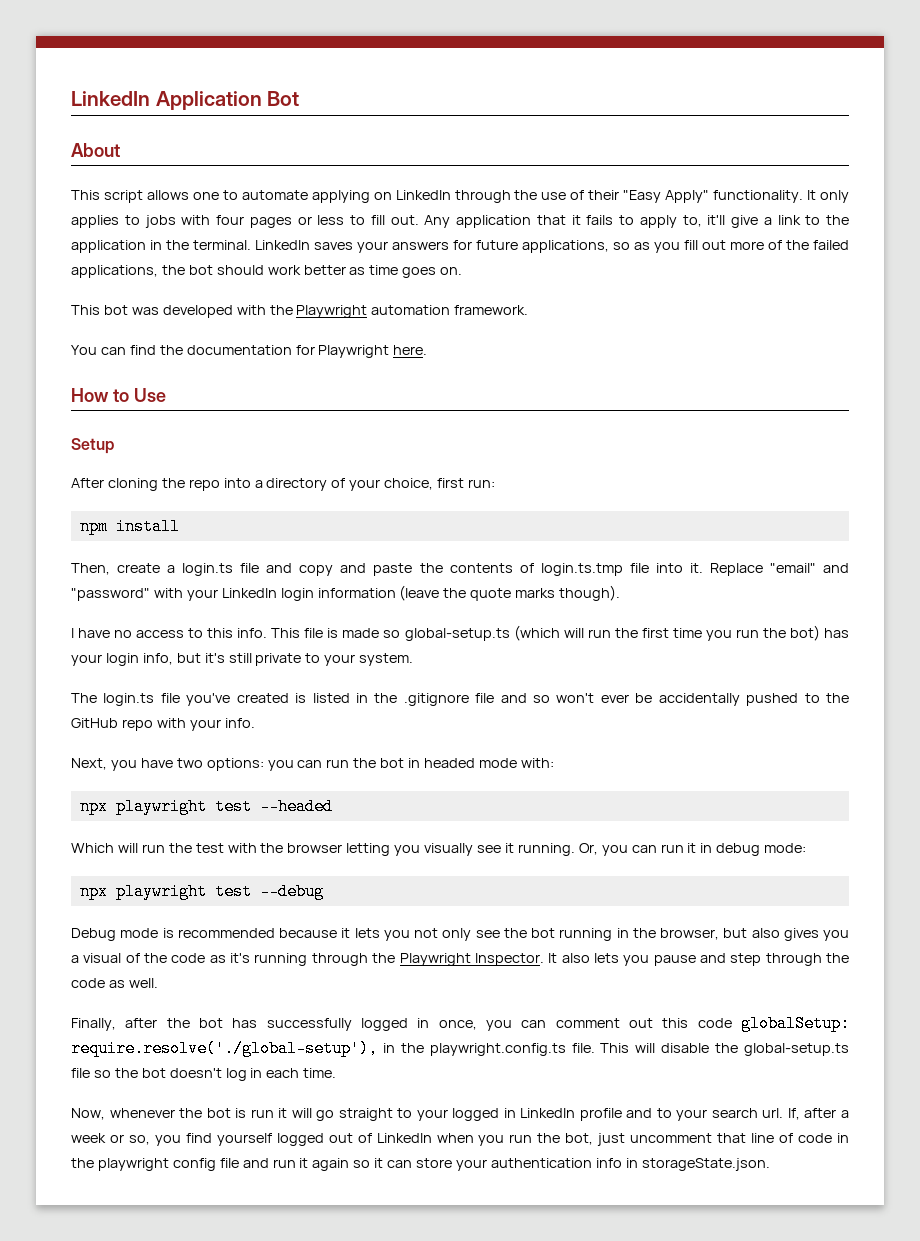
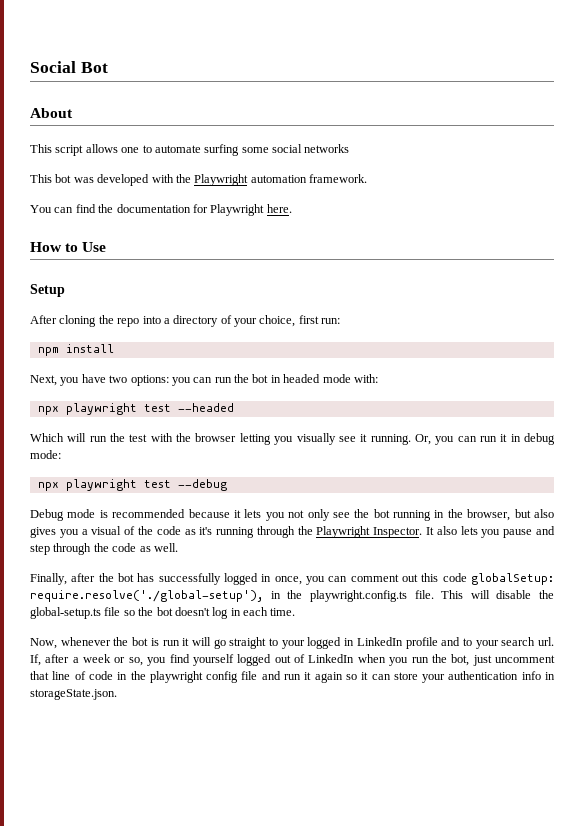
[71,91,262,110] LinkedIn Application -> [30,61,76,73] Social
[311,190,850,203] [71,215,849,228] [71,240,849,253] [71,265,463,278] applying on LinkedIn through the use of their "Easy Apply" functionality. It only applies to jobs with four pages or less to fill out. Any application that it fails to apply to, it'll give a link to the application in the terminal. LinkedIn saves your answers for future applications, so as you fill out more of the failed applications, the bot should work better as time goes on. -> [204,144,350,156] surfing some social networks
[71,563,849,576] [71,585,621,601] [71,625,850,641] [71,653,414,666] [71,693,850,706] [71,718,255,731] // Then, create a login.ts file and copy and paste the contents of login.ts.tmp file into it. Replace "email" and "password" with your LinkedIn login information (leave the quote marks though). // I have no access to this info. This file is made so global-setup.ts (which will run the first time you run the bot) has your login info, but it's still private to your system. // The login.ts file you've created is listed in the .gitignore file and so won't ever be accidentally pushed to the GitHub repo with your info. -> (114, 348) none

